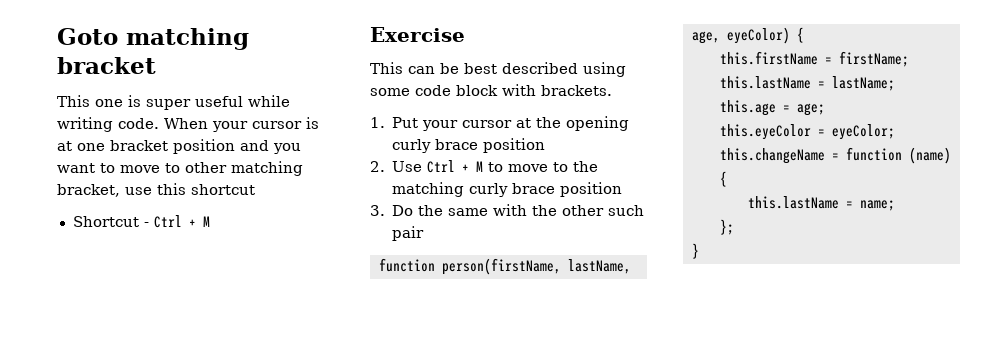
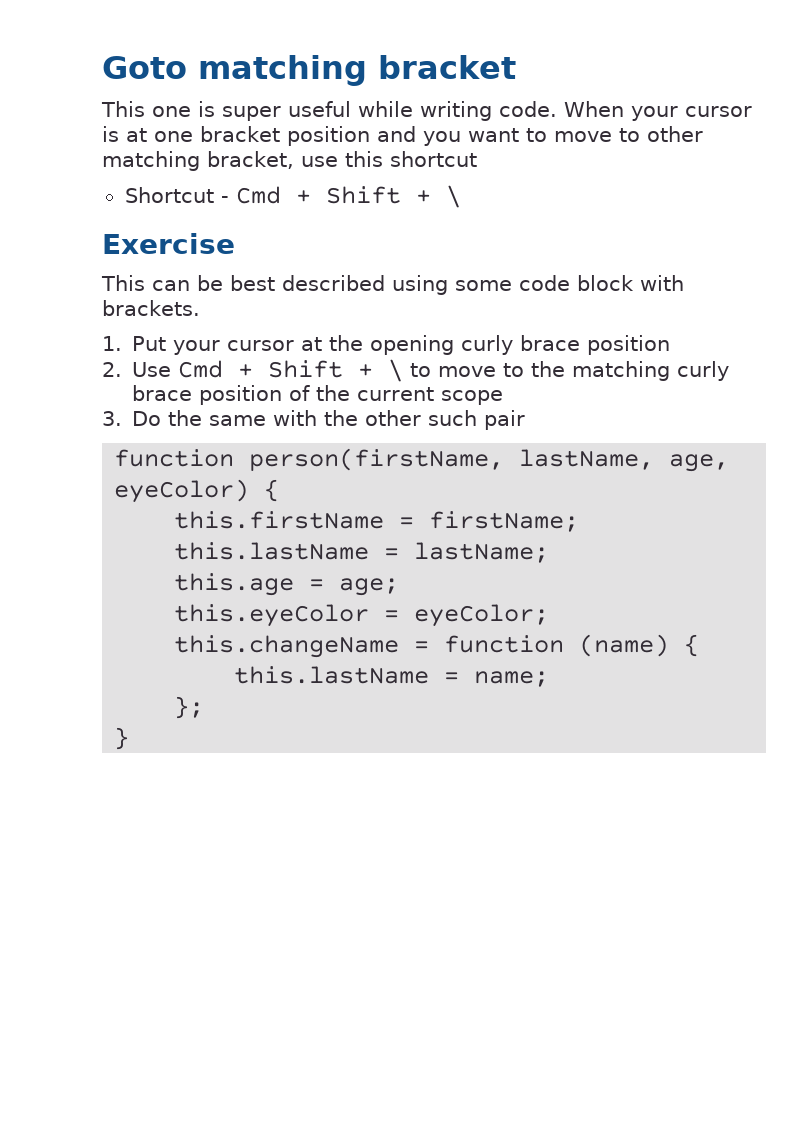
[153,215,210,228] Ctrl + M -> [235,185,461,208] Cmd + Shift + \
[427,160,484,173] Ctrl + M -> [178,359,404,382] Cmd + Shift + \
(623, 189) none -> [289,385,504,405] of the current scope

